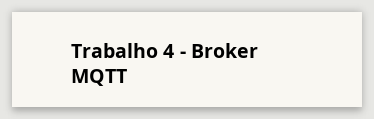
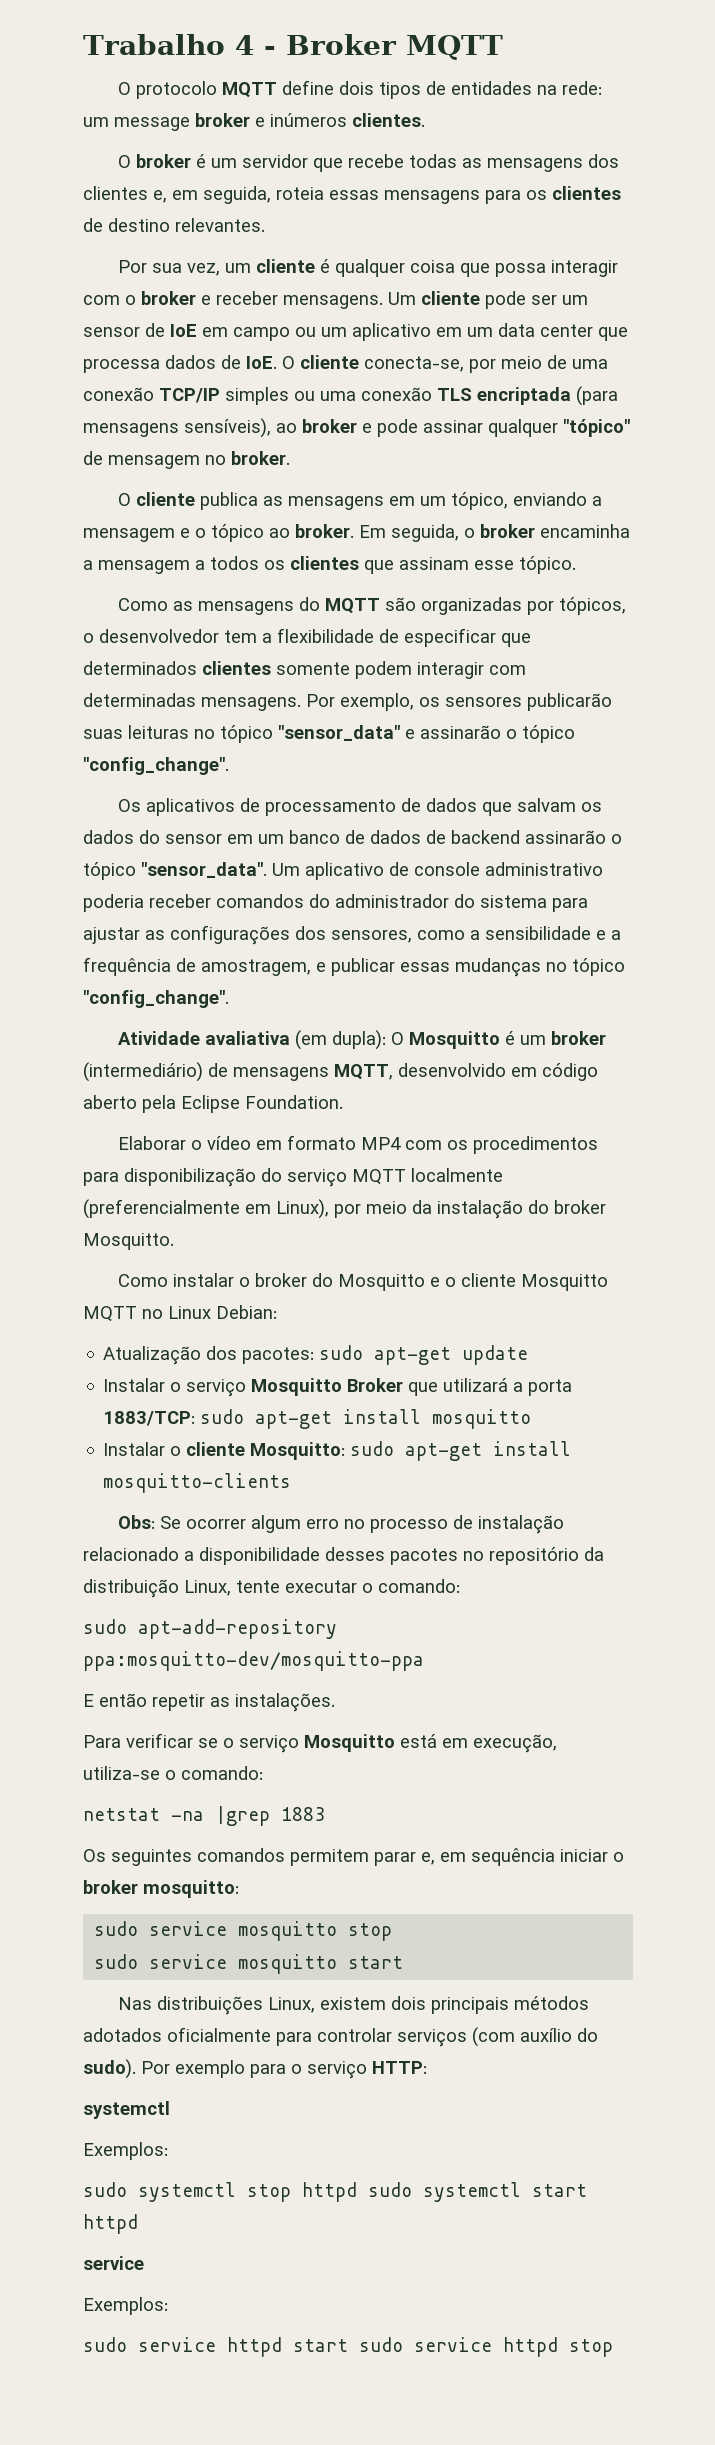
(127, 77) none -> [118,80,603,99] [83,113,425,131] [118,154,620,172] [83,186,621,204] [83,218,265,232] [118,259,619,277] [83,291,588,309] [83,323,628,341] [83,355,608,373] [83,386,618,406] [83,418,630,438] [83,451,290,469] [118,492,603,510] [83,524,630,542] [83,556,576,574] [118,597,627,615] [83,628,531,647] [83,661,526,679] [83,693,612,711] [83,725,575,743] [83,757,229,775] [118,798,603,816] [83,830,622,844] [83,862,603,880] [83,894,588,912] [83,925,621,945] [83,957,625,977] [83,990,229,1008] [118,1030,607,1050] [83,1062,598,1082] [83,1095,343,1113] [118,1135,599,1154] [83,1168,503,1187] [83,1199,606,1219] [83,1233,174,1250] [118,1273,609,1291] [83,1305,277,1322] [103,1345,529,1365] [103,1378,573,1397] [103,1409,532,1429] [103,1441,572,1461] [103,1473,292,1493] [118,1515,565,1534] [83,1547,604,1565] [83,1579,460,1598] [83,1619,337,1639] [83,1651,424,1671] [83,1693,335,1712] [83,1733,557,1753] [83,1766,263,1780] [83,1806,325,1826] [83,1848,624,1866] [83,1880,239,1898] [94,1921,393,1941] [94,1954,404,1974] [118,1996,590,2015] [83,2027,598,2047] [83,2059,427,2079] [83,2101,170,2119] [83,2142,168,2160] [83,2182,587,2202] [83,2214,138,2234] [83,2256,144,2270] [83,2297,168,2315] [83,2337,613,2357] // O protocolo MQTT define dois tipos de entidades na rede: um message broker e inúmeros clientes. // O broker é um servidor que recebe todas as mensagens dos clientes e, em seguida, roteia essas mensagens para os clientes de destino relevantes. // Por sua vez, um cliente é qualquer coisa que possa interagir com o broker e receber mensagens. Um cliente pode ser um sensor de IoE em campo ou um aplicativo em um data center que processa dados de IoE. O cliente conecta-se, por meio de uma conexão TCP/IP simples ou uma conexão TLS encriptada (para mensagens sensíveis), ao broker e pode assinar qualquer "tópico" de mensagem no broker. // O cliente publica as mensagens em um tópico, enviando a mensagem e o tópico ao broker. Em seguida, o broker encaminha a mensagem a todos os clientes que assinam esse tópico. // Como as mensagens do MQTT são organizadas por tópicos, o desenvolvedor tem a flexibilidade de especificar que determinados clientes somente podem interagir com determinadas mensagens. Por exemplo, os sensores publicarão suas leituras no tópico "sensor_data" e assinarão o tópico "config_change". // Os aplicativos de processamento de dados que salvam os dados do sensor em um banco de dados de backend assinarão o tópico "sensor_data". Um aplicativo de console administrativo poderia receber comandos do administrador do sistema para ajustar as configurações dos sensores, como a sensibilidade e a frequência de amostragem, e publicar essas mudanças no tópico "config_change". // Atividade avaliativa (em dupla): O Mosquitto é um broker (intermediário) de mensagens MQTT, desenvolvido em código aberto pela Eclipse Foundation. // Elaborar o vídeo em formato MP4 com os procedimentos para disponibilização do serviço MQTT localmente (preferencialmente em Linux), por meio da instalação do broker Mosquitto. // Como instalar o broker do Mosquitto e o cliente Mosquitto MQTT no Linux Debian: // Atualização dos pacotes: sudo apt-get update // Instalar o serviço Mosquitto Broker que utilizará a porta 1883/TCP: sudo apt-get install mosquitto // Instalar o cliente Mosquitto: sudo apt-get install mosquitto-clients // Obs: Se ocorrer algum erro no processo de instalação relacionado a disponibilidade desses pacotes no repositório da distribuição Linux, tente executar o comando: // sudo apt-add-repository ppa:mosquitto-dev/mosquitto-ppa // E então repetir as instalações. // Para verificar se o serviço Mosquitto está em execução, utiliza-se o comando: // netstat -na |grep 1883 // Os seguintes comandos permitem parar e, em sequência iniciar o broker mosquitto: // sudo service mosquitto stop // sudo service mosquitto start // Nas distribuições Linux, existem dois principais métodos adotados oficialmente para controlar serviços (com auxílio do sudo). Por exemplo para o serviço HTTP: // systemctl // Exemplos: // sudo systemctl stop httpd sudo systemctl start httpd // service // Exemplos: // sudo service httpd start sudo service httpd stop

